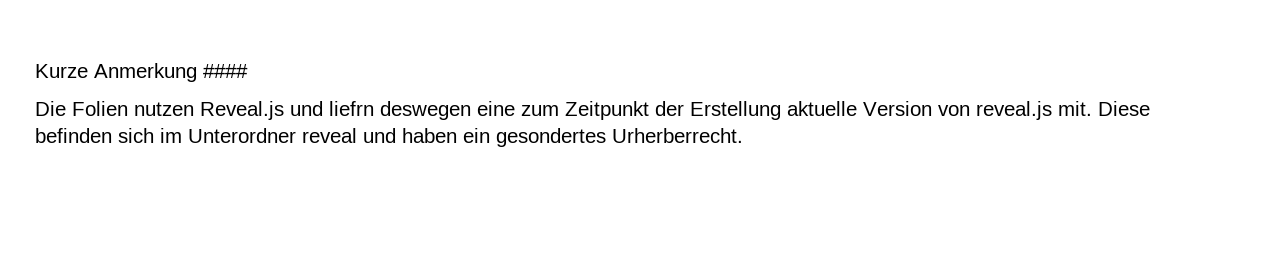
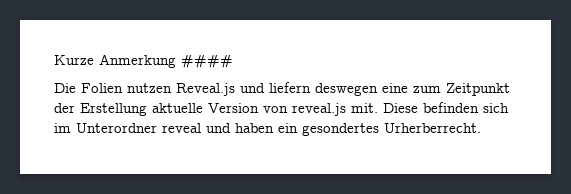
[329,101,374,116] liefrn -> [269,82,311,93] liefern

